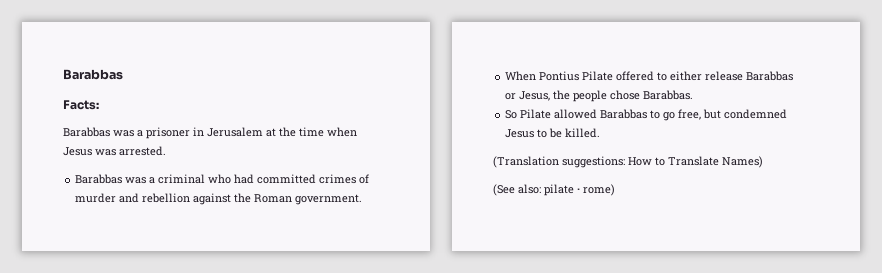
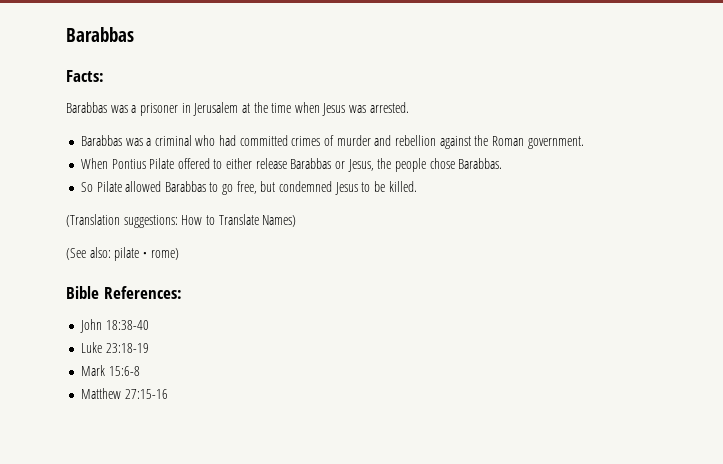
(615, 190) none -> [66,286,182,299] [79,319,149,333] [80,342,149,353] [80,365,140,376] [80,388,168,399] // Bible References: // John 18:38-40 // Luke 23:18-19 // Mark 15:6-8 // Matthew 27:15-16

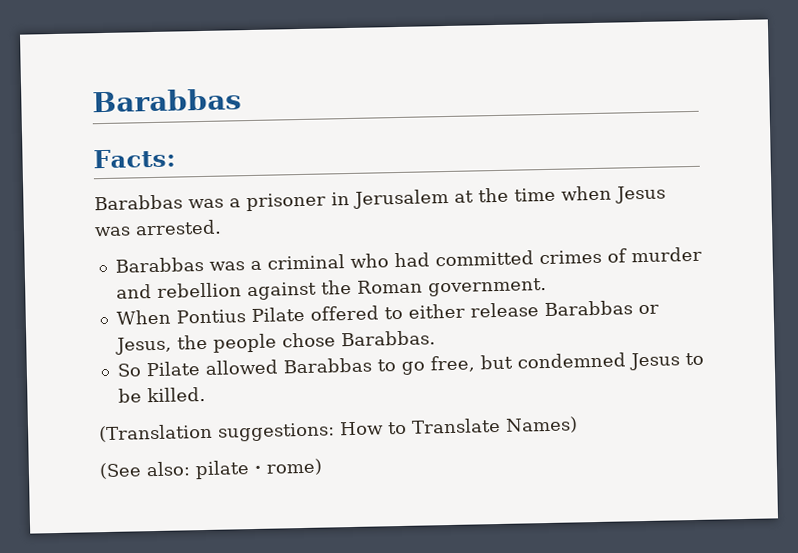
[66,286,182,299] [79,319,149,333] [80,342,149,353] [80,365,140,376] [80,388,168,399] // Bible References: // John 18:38-40 // Luke 23:18-19 // Mark 15:6-8 // Matthew 27:15-16 -> (323, 467) none

